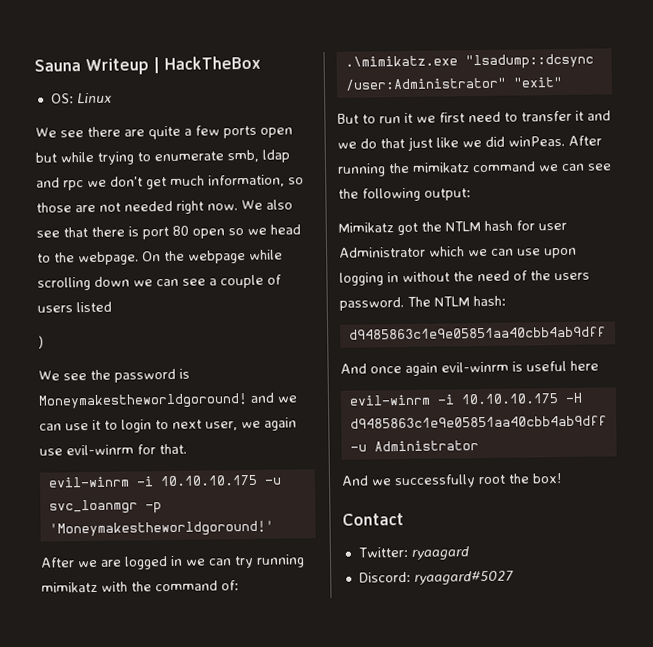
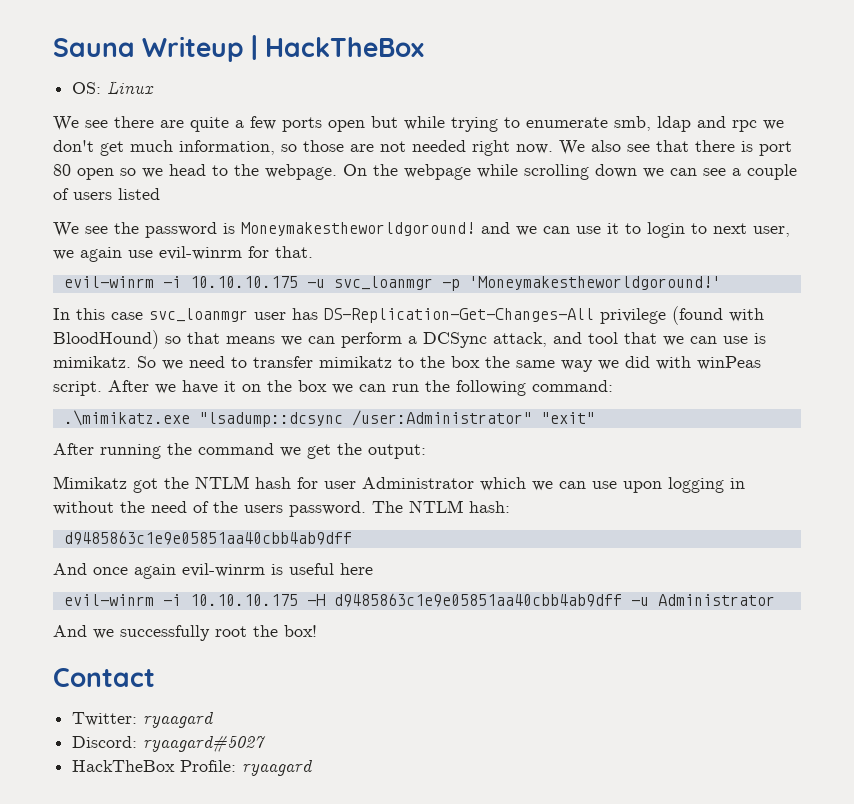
[38,335,44,349] // ) -> (160, 194) none
[40,554,305,570] [41,580,239,593] [344,53,594,70] [344,76,563,91] [337,110,611,124] [337,135,565,151] After we are logged in we can try running mimikatz with the command of: // .\mimikatz.exe "lsadump::dcsync /user:Administrator" "exit" // But to run it we first need to transfer it and we do that just like we did winPeas. -> [53,306,764,325] [53,330,766,349] [53,356,761,372] [53,380,613,396] [63,410,595,427] In this case svc_loanmgr user has DS-Replication-Get-Changes-All privilege (found with BloodHound) so that means we can perform a DCSync attack, and tool that we can use is mimikatz. So we need to transfer mimikatz to the box the same way we did with winPeas script. After we have it on the box we can run the following command: // .\mimikatz.exe "lsadump::dcsync /user:Administrator" "exit" //
[412,162,470,173] mimikatz -> (192, 449) none
[561,163,612,171] [338,187,421,202] can see the following -> [307,443,362,459] get the
(514, 578) none -> [72,759,314,776] // HackTheBox Profile: ryaagard

